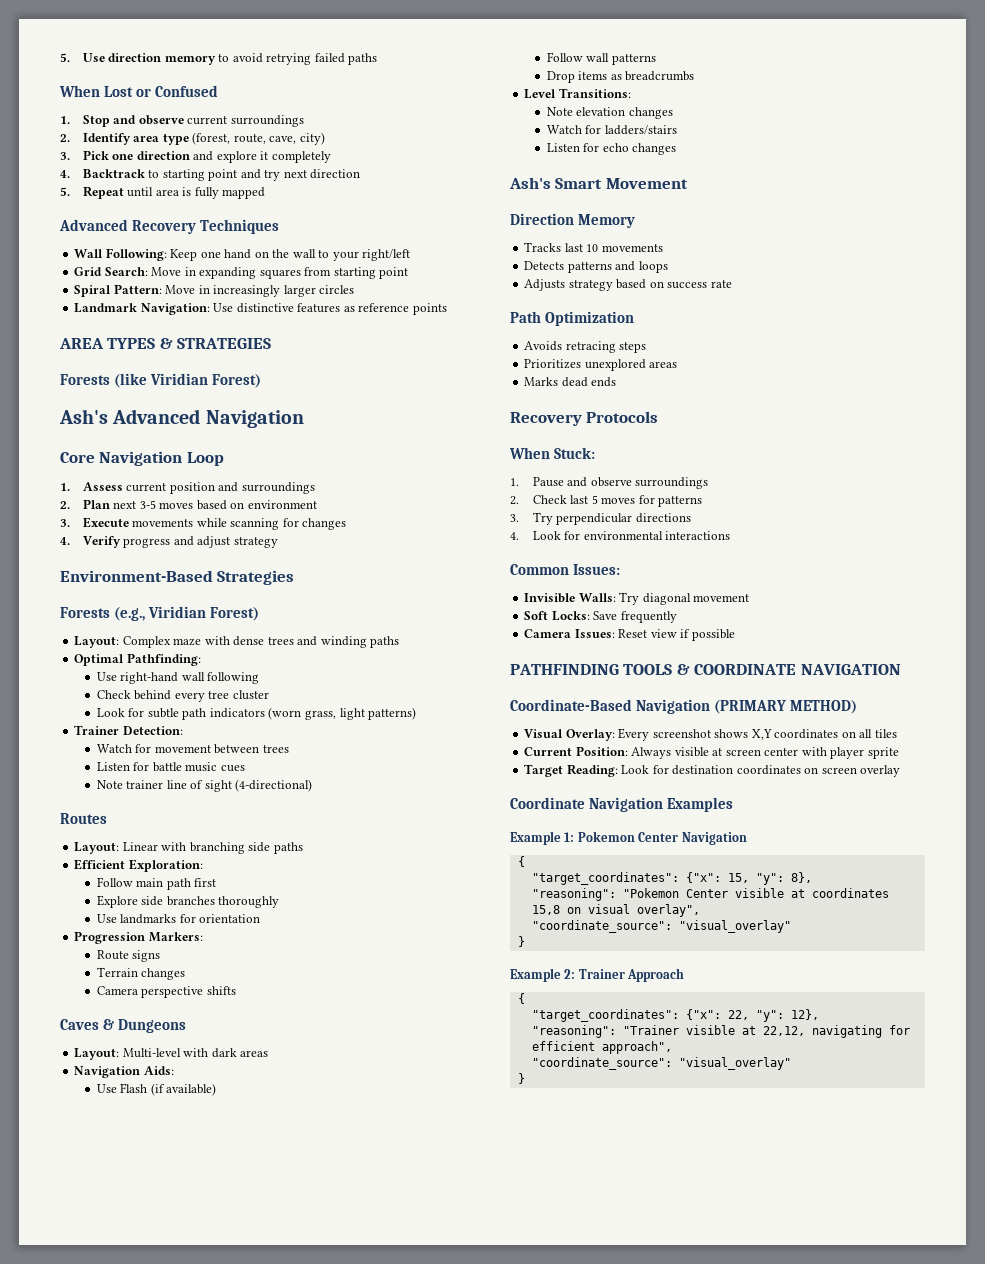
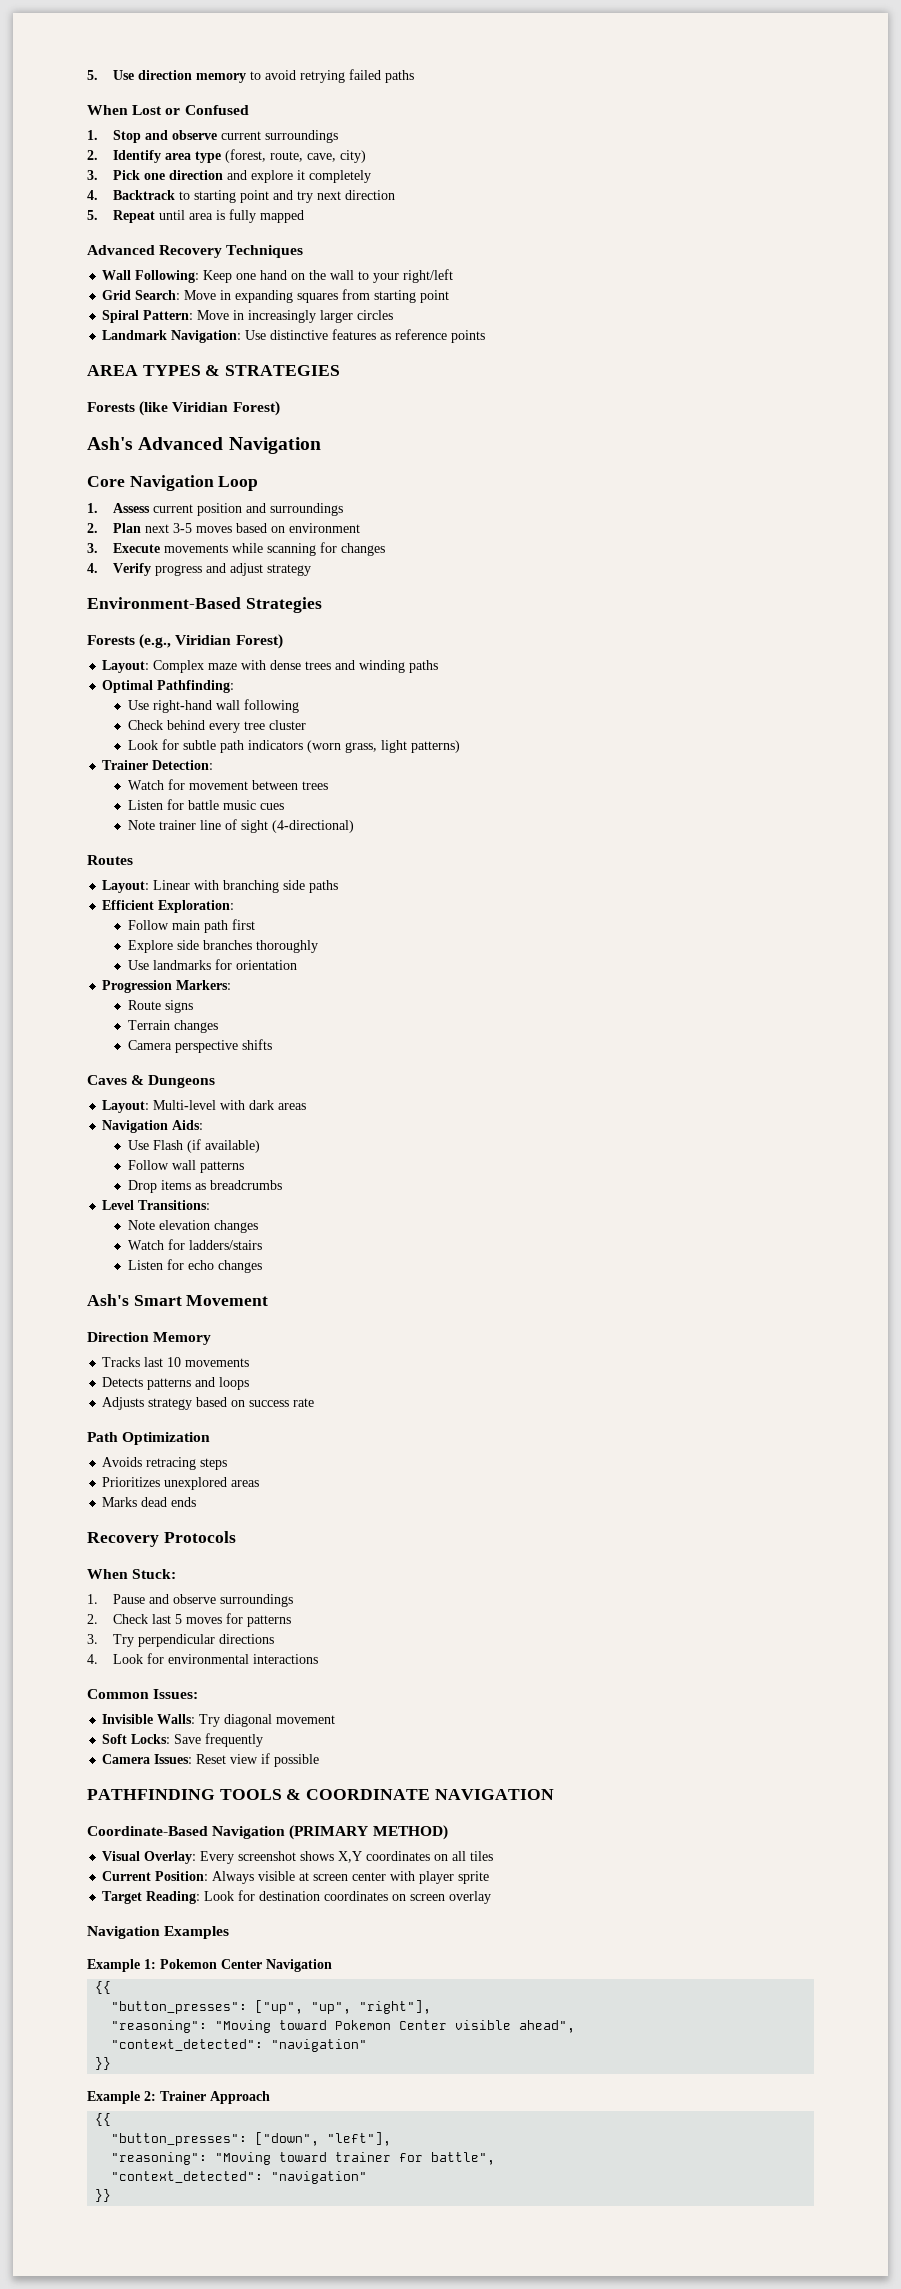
[510,797,585,809] Coordinate -> (492, 1897) none
[517,856,525,867] [531,872,812,885] [531,888,889,901] [531,904,700,917] [531,920,791,933] [517,936,525,947] [510,968,685,982] [517,993,525,1004] [531,1009,819,1022] [531,1025,910,1038] [531,1041,672,1054] [531,1057,791,1070] [517,1073,525,1084] { // "target_coordinates": {"x": 15, "y": 8}, // "reasoning": "Pokemon Center visible at coordinates 15,8 on visual overlay", // "coordinate_source": "visual_overlay" // } // Example 2: Trainer Approach // { // "target_coordinates": {"x": 22, "y": 12}, // "reasoning": "Trainer visible at 22,12, navigating for efficient approach", // "coordinate_source": "visual_overlay" // } -> [95,1981,112,1994] [111,2000,432,2014] [111,2020,576,2033] [111,2039,368,2052] [95,2057,112,2070] [87,2091,270,2104] [95,2113,112,2126] [111,2132,392,2146] [111,2152,496,2165] [111,2171,368,2184] [95,2189,112,2202] {{ // "button_presses": ["up", "up", "right"], // "reasoning": "Moving toward Pokemon Center visible ahead", // "context_detected": "navigation" // }} // Example 2: Trainer Approach // {{ // "button_presses": ["down", "left"], // "reasoning": "Moving toward trainer for battle", // "context_detected": "navigation" // }}

